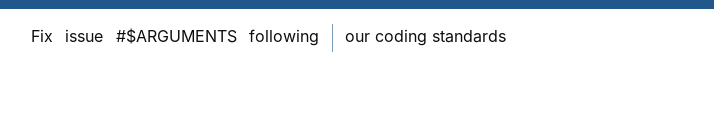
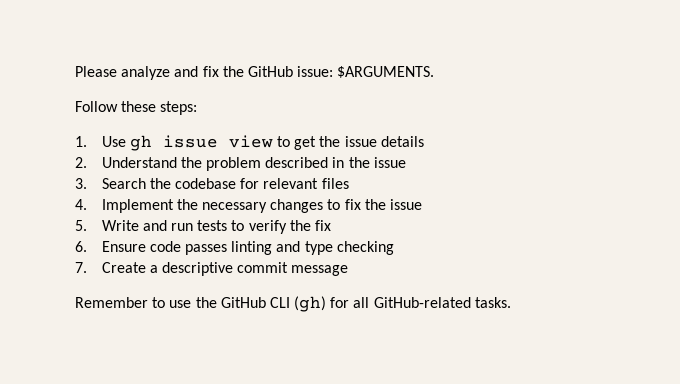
[31,28,506,46] Fix issue #$ARGUMENTS following our coding standards -> [75,66,435,80] [75,101,198,115] [75,135,424,151] [75,157,406,171] [75,178,349,189] [75,199,422,213] [75,220,331,234] [75,241,394,255] [75,262,349,276] [75,296,511,312] Please analyze and fix the GitHub issue: $ARGUMENTS. // Follow these steps: // 1. Use gh issue view to get the issue details // 2. Understand the problem described in the issue // 3. Search the codebase for relevant files // 4. Implement the necessary changes to fix the issue // 5. Write and run tests to verify the fix // 6. Ensure code passes linting and type checking // 7. Create a descriptive commit message // Remember to use the GitHub CLI (gh) for all GitHub-related tasks.

